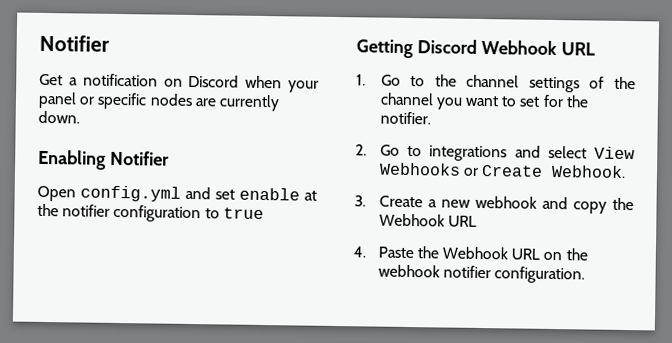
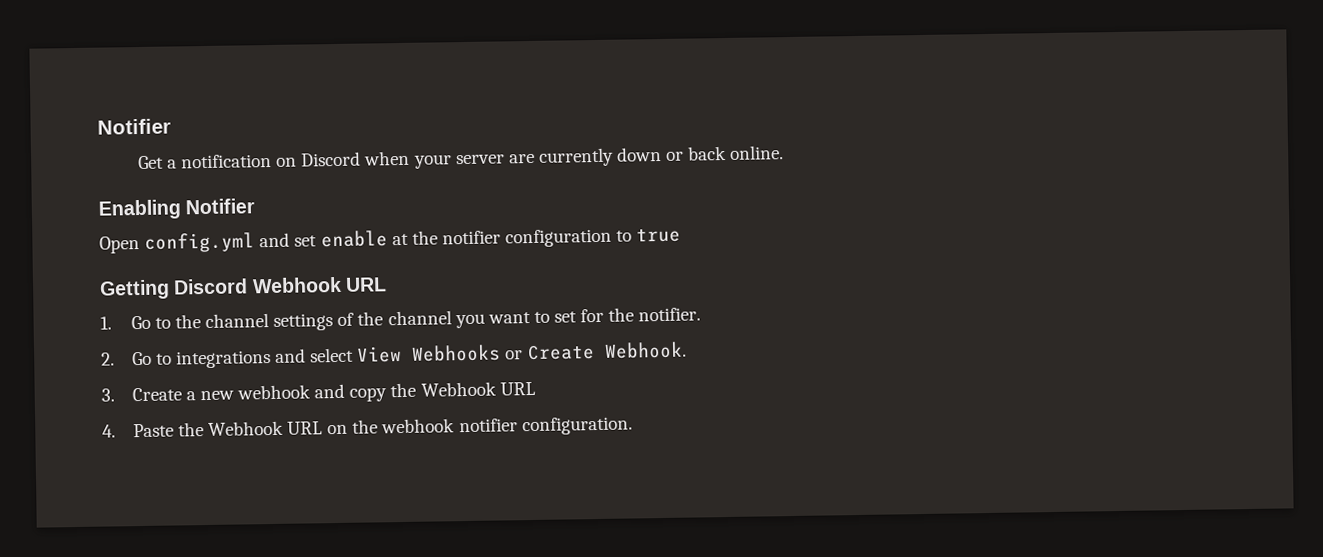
[38,91,280,112] [38,110,80,124] panel or specific nodes are currently down. -> [455,145,785,167] server are currently down or back online.

